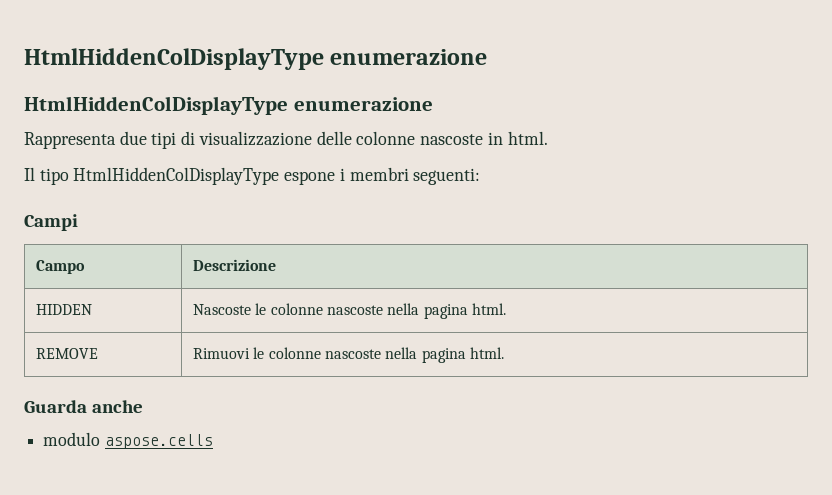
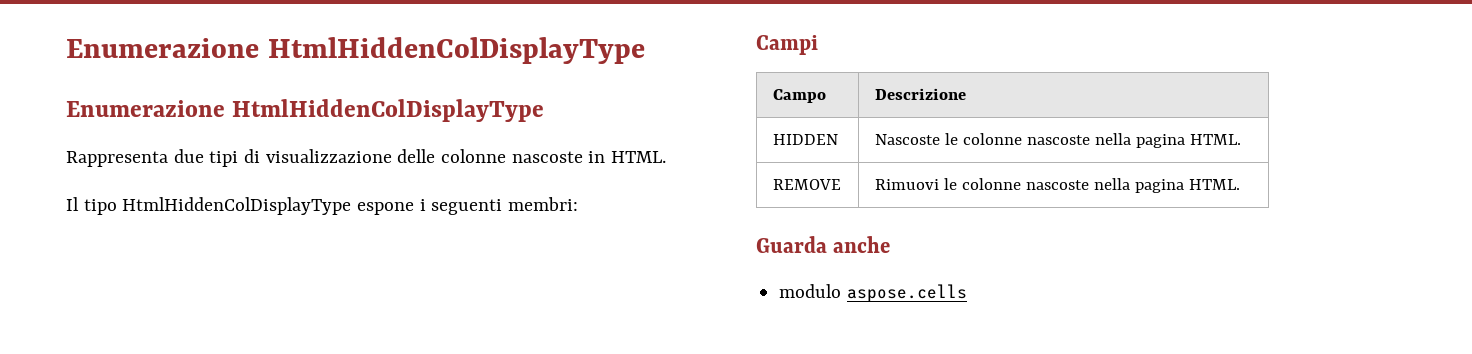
[24,48,488,70] [24,96,433,115] HtmlHiddenColDisplayType enumerazione // HtmlHiddenColDisplayType enumerazione -> [66,37,645,64] [66,99,545,122] Enumerazione HtmlHiddenColDisplayType // Enumerazione HtmlHiddenColDisplayType
[507,131,548,145] html. -> [611,151,667,163] HTML.
[349,167,481,185] membri seguenti: -> [431,197,579,215] seguenti membri:
[471,303,506,315] html. -> [1190,134,1242,145] HTML.
[469,347,504,359] html. -> [1189,179,1241,190] HTML.

